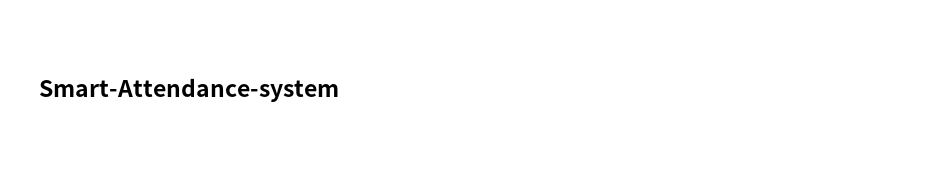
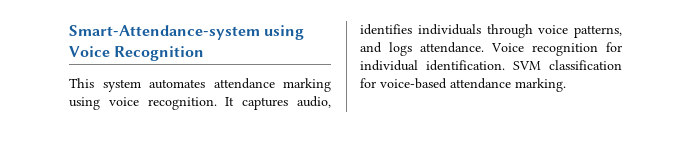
(339, 90) none -> [264,25,305,40] [69,46,205,61] [69,78,331,92] [69,96,331,110] [360,24,622,38] [360,42,622,56] [360,60,622,71] [360,78,566,92] using Voice Recognition // This system automates attendance marking using voice recognition. It captures audio, identifies individuals through voice patterns, and logs attendance. Voice recognition for individual identification. SVM classification for voice-based attendance marking.

